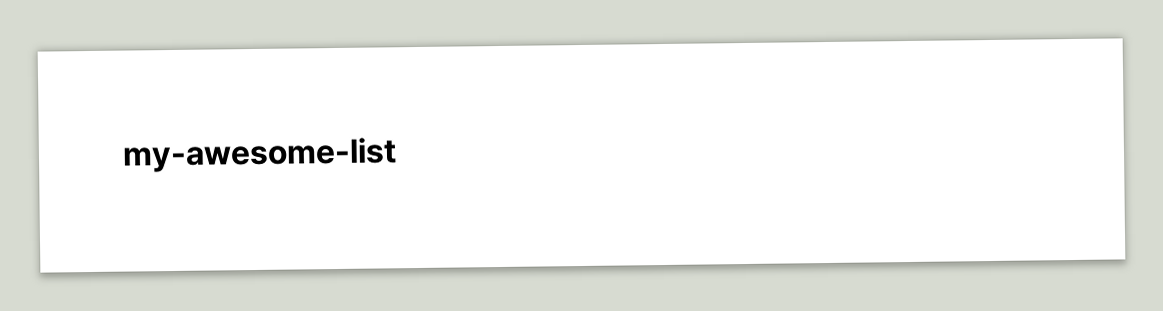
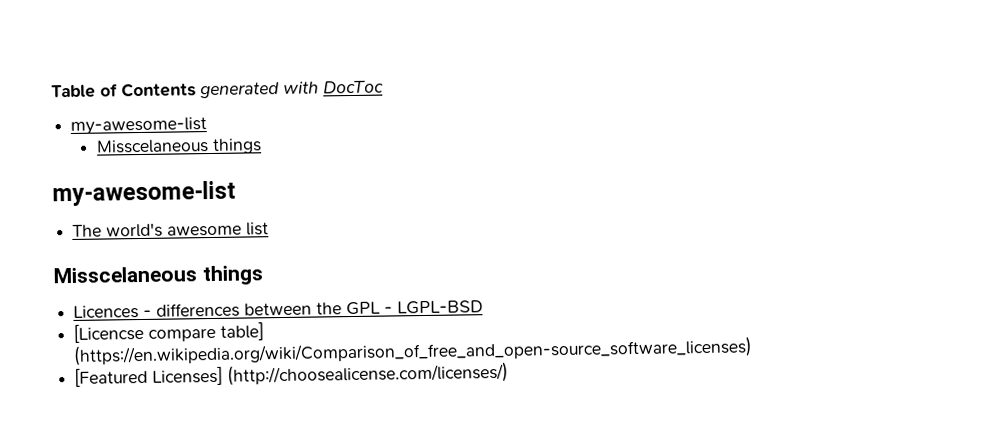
[122,137,397,173] my-awesome-list -> [51,80,384,99] [70,117,208,135] [95,138,262,154] [52,180,236,207] [72,222,270,238] [53,265,263,286] [73,300,484,319] [73,322,265,343] [73,336,754,366] [74,361,510,387] Table of Contents generated with DocToc // my-awesome-list // Misscelaneous things // my-awesome-list // The world's awesome list // Misscelaneous things // Licences - differences between the GPL - LGPL-BSD // [Licencse compare table] (https://en.wikipedia.org/wiki/Comparison_of_free_and_open-source_software_licenses) // [Featured Licenses] (http://choosealicense.com/licenses/)

